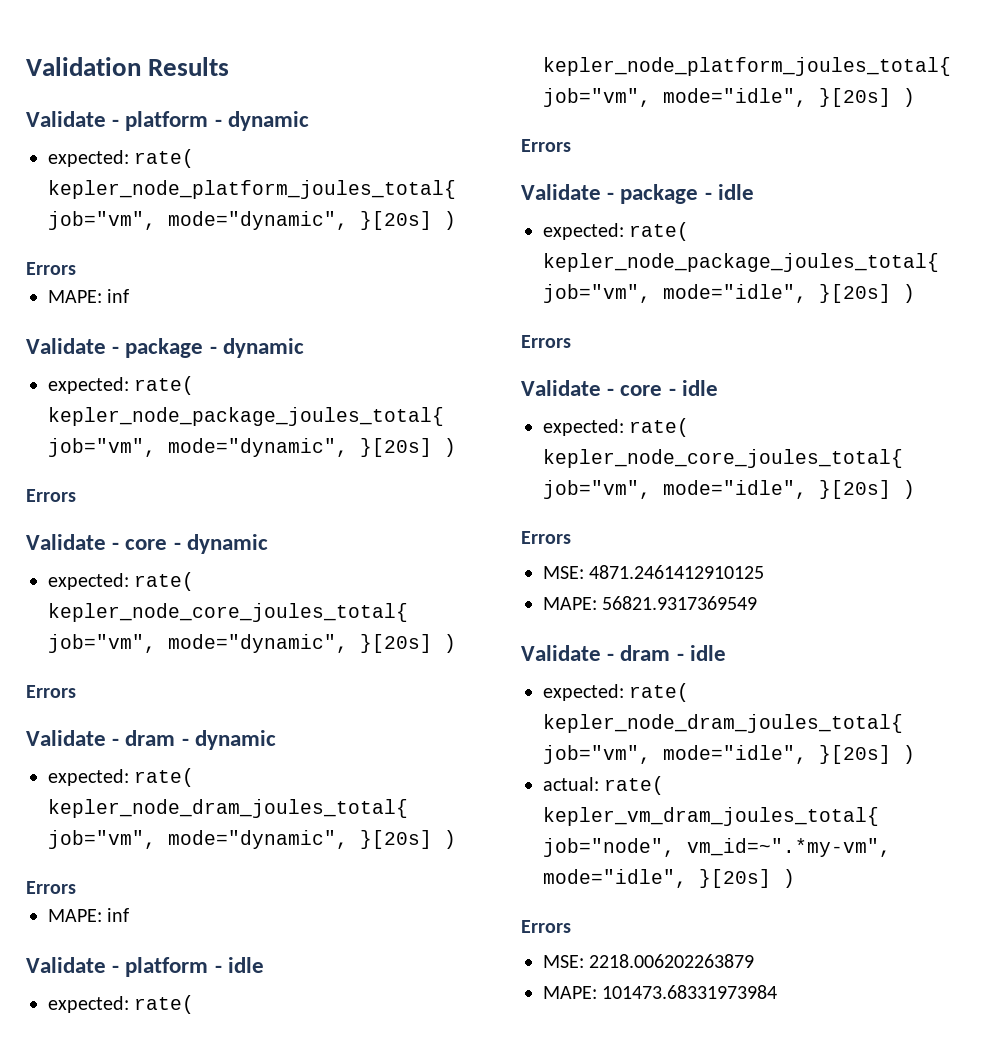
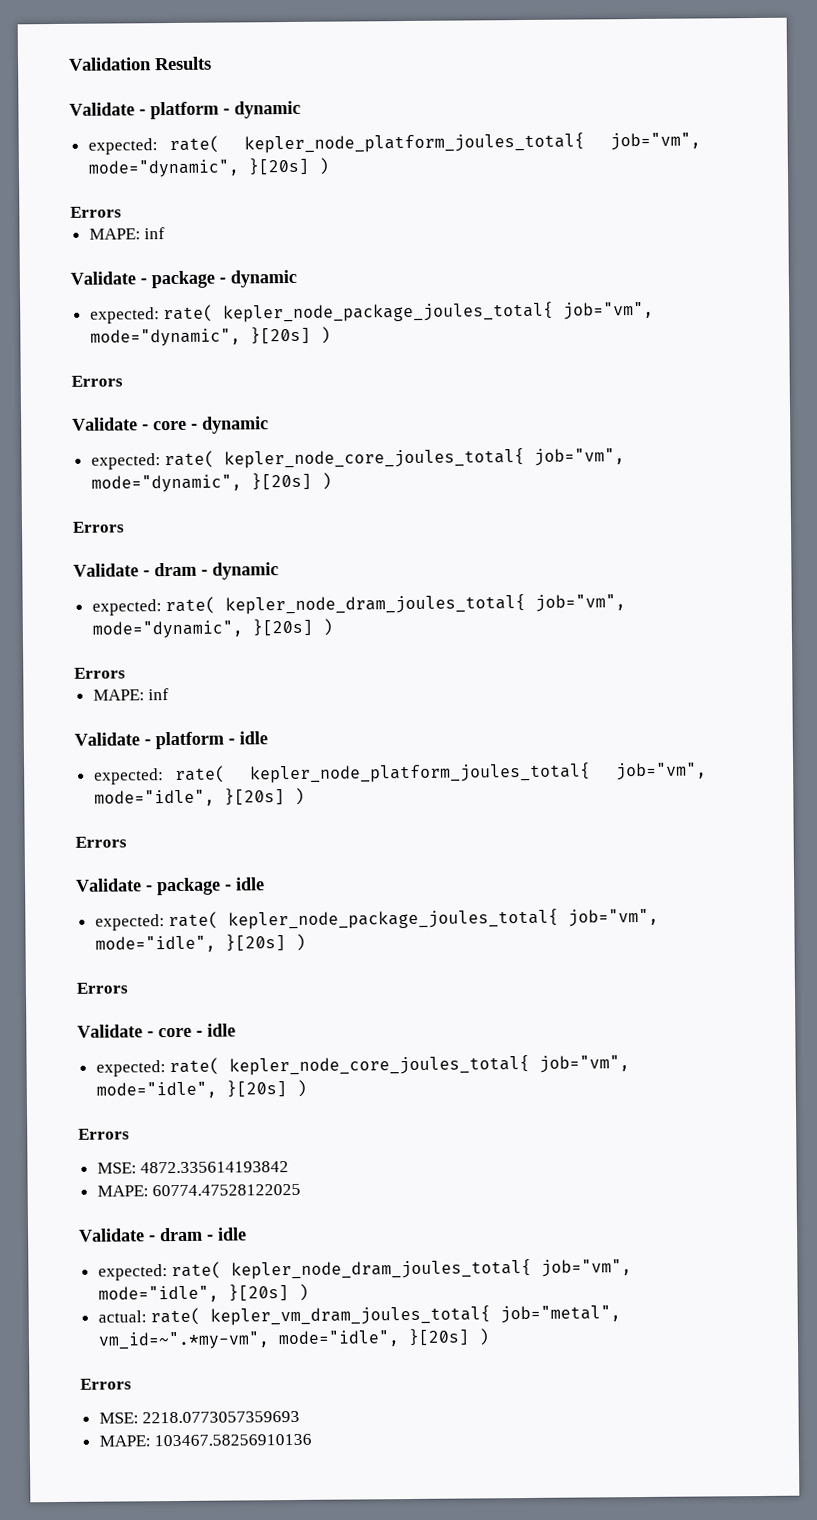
[589,565,765,579] [543,596,758,610] 4871.2461412910125 // MAPE: 56821.9317369549 -> [140,1161,290,1174] [96,1183,302,1197] 4872.335614193842 // MAPE: 60774.47528122025
[543,838,675,857] job="node", -> [500,1305,622,1324] job="metal",
[589,954,755,968] [543,985,778,999] 2218.006202263879 // MAPE: 101473.68331973984 -> [142,1410,301,1424] [98,1433,313,1447] 2218.0773057359693 // MAPE: 103467.58256910136

